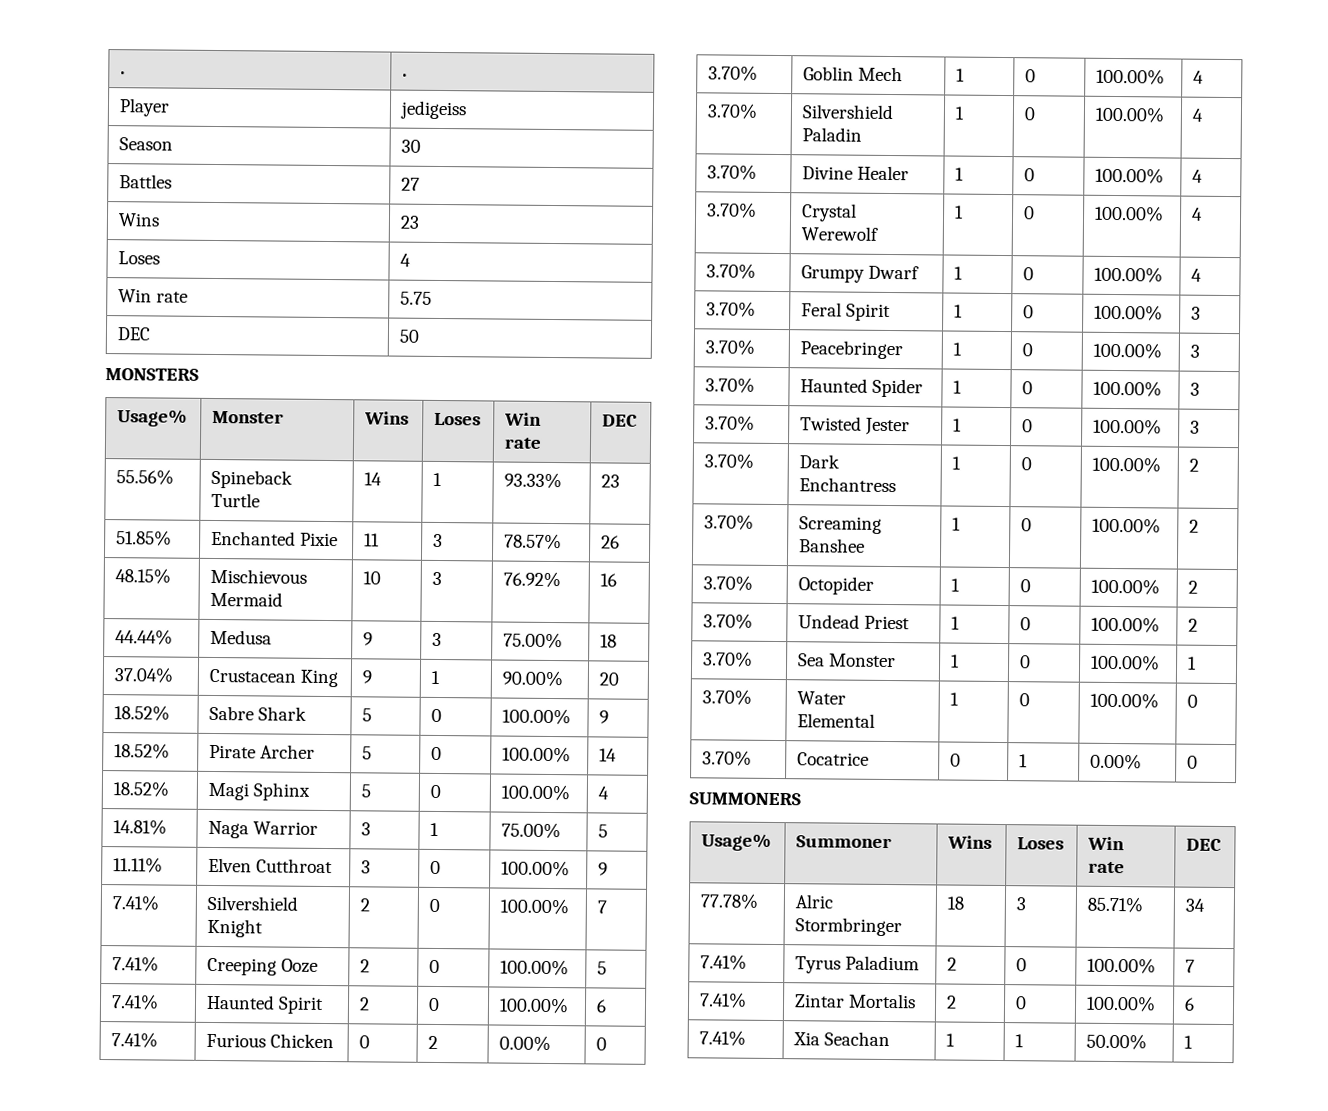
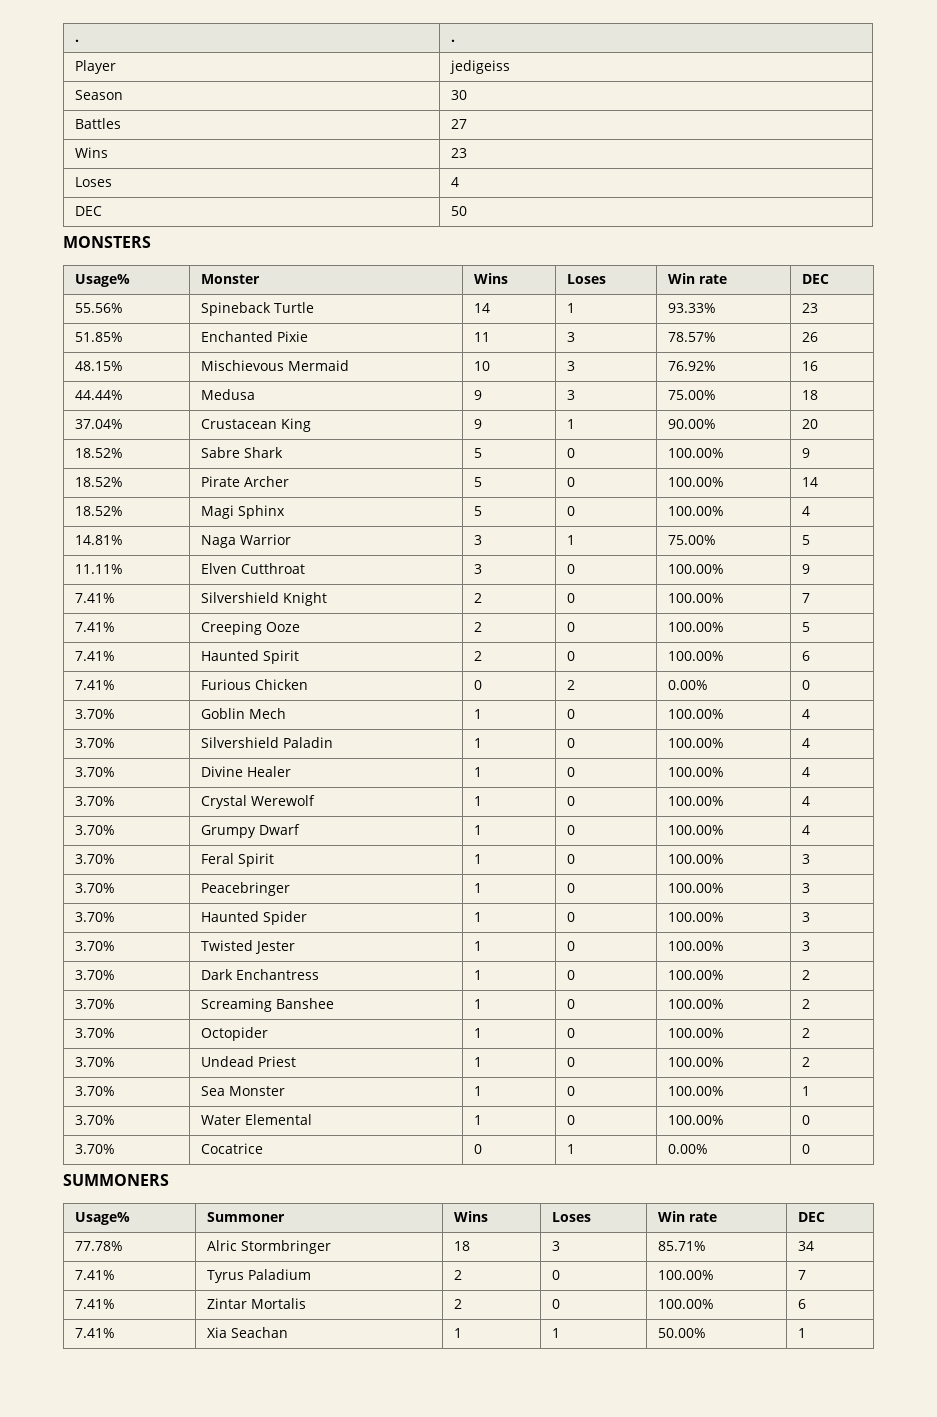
[118,289,189,303] [400,291,433,305] // Win rate | 5.75 -> (460, 182) none

